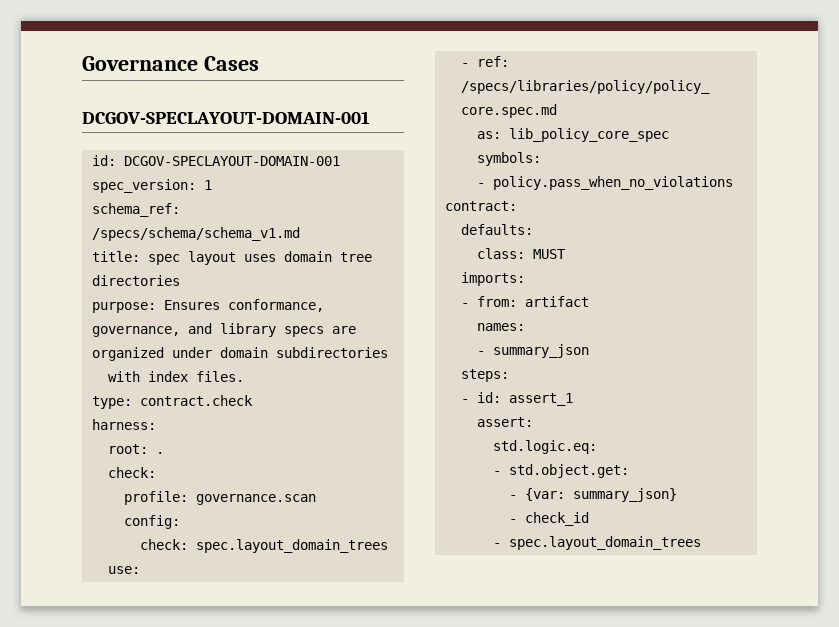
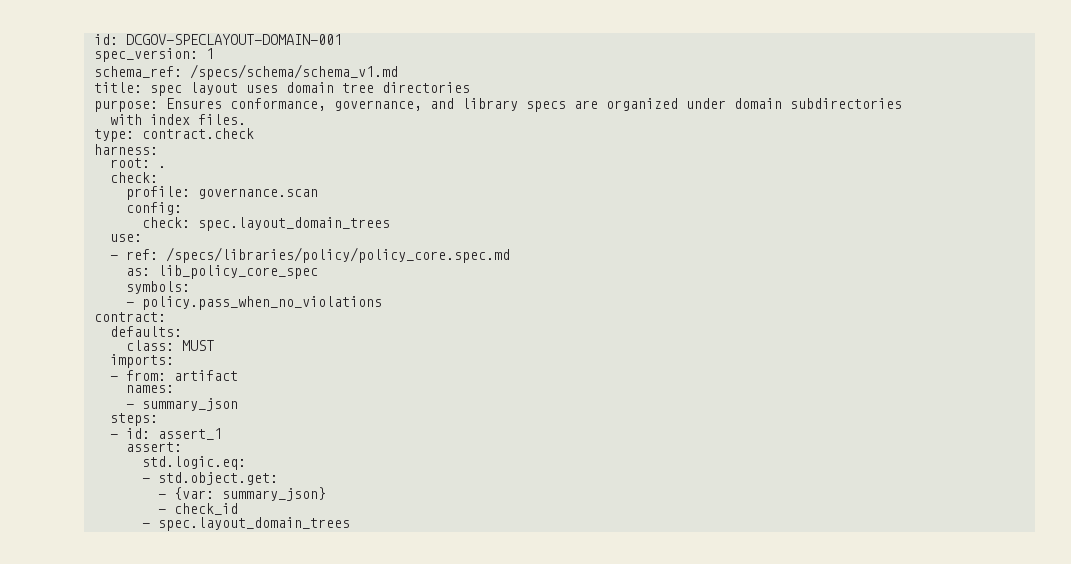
[82,56,259,71] [82,111,370,124] Governance Cases // DCGOV-SPECLAYOUT-DOMAIN-001 // -> (93, 39) none

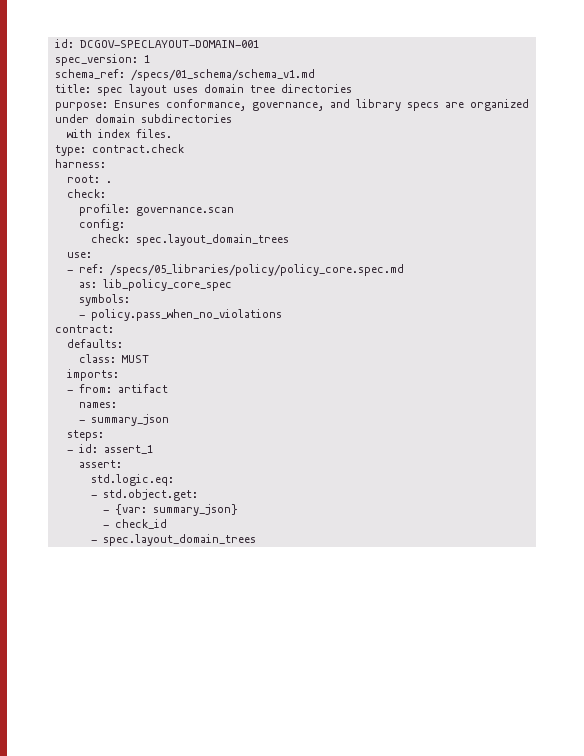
[189,64,398,80] /specs/schema/schema_v1.md -> [130,69,315,81] /specs/01_schema/schema_v1.md
[165,247,510,263] /specs/libraries/policy/policy_core.spec.md -> [109,264,404,276] /specs/05_libraries/policy/policy_core.spec.md

